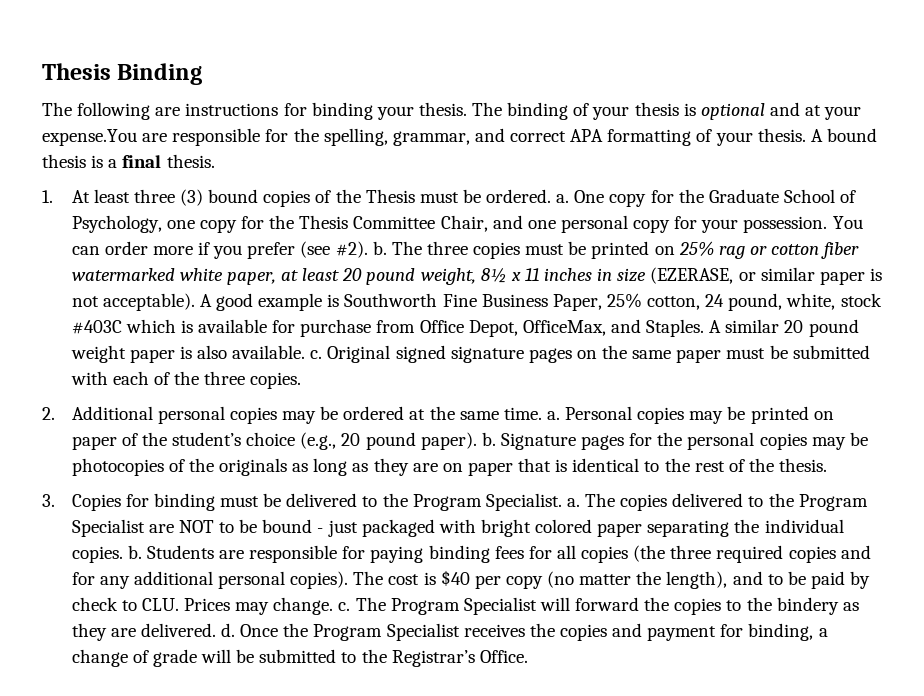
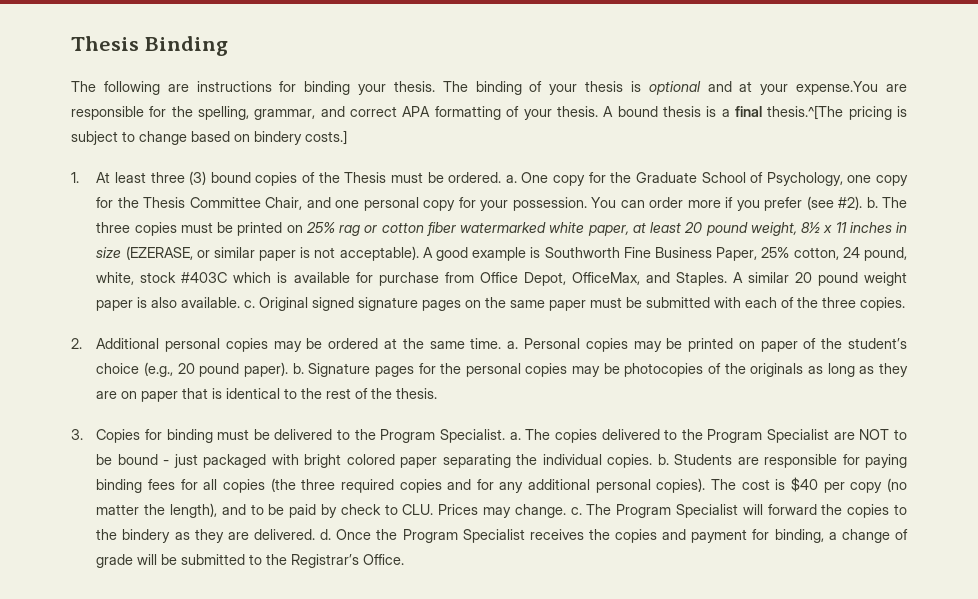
[166,154,215,168] thesis. -> [767,105,908,120] [71,130,347,145] thesis.^[The pricing is subject to change based on bindery costs.]

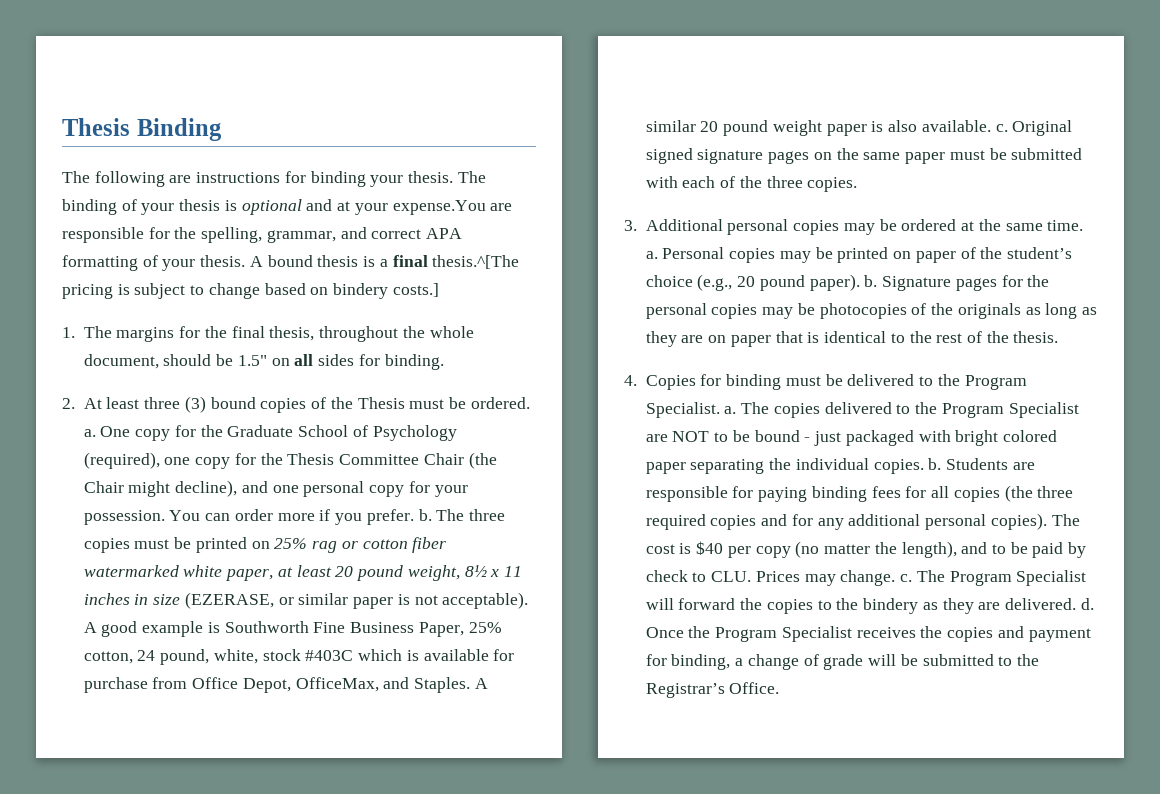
(79, 177) none -> [83,326,474,342] [83,354,444,370] [62,398,75,409] The margins for the final thesis, throughout the whole document, should be 1.5" on all sides for binding. // 2.
[766,172,843,186] Psychology, -> [372,425,457,441] [83,452,160,469] Psychology (required),
[265,197,303,210] Chair, -> [423,452,497,469] [83,480,238,497] Chair (the Chair might decline),
[764,196,863,211] prefer (see #2). -> [366,509,414,525] prefer.
[71,338,82,349] 2. -> [624,220,637,231] 3.
[71,429,83,440] 3. -> [624,375,637,386] 4.

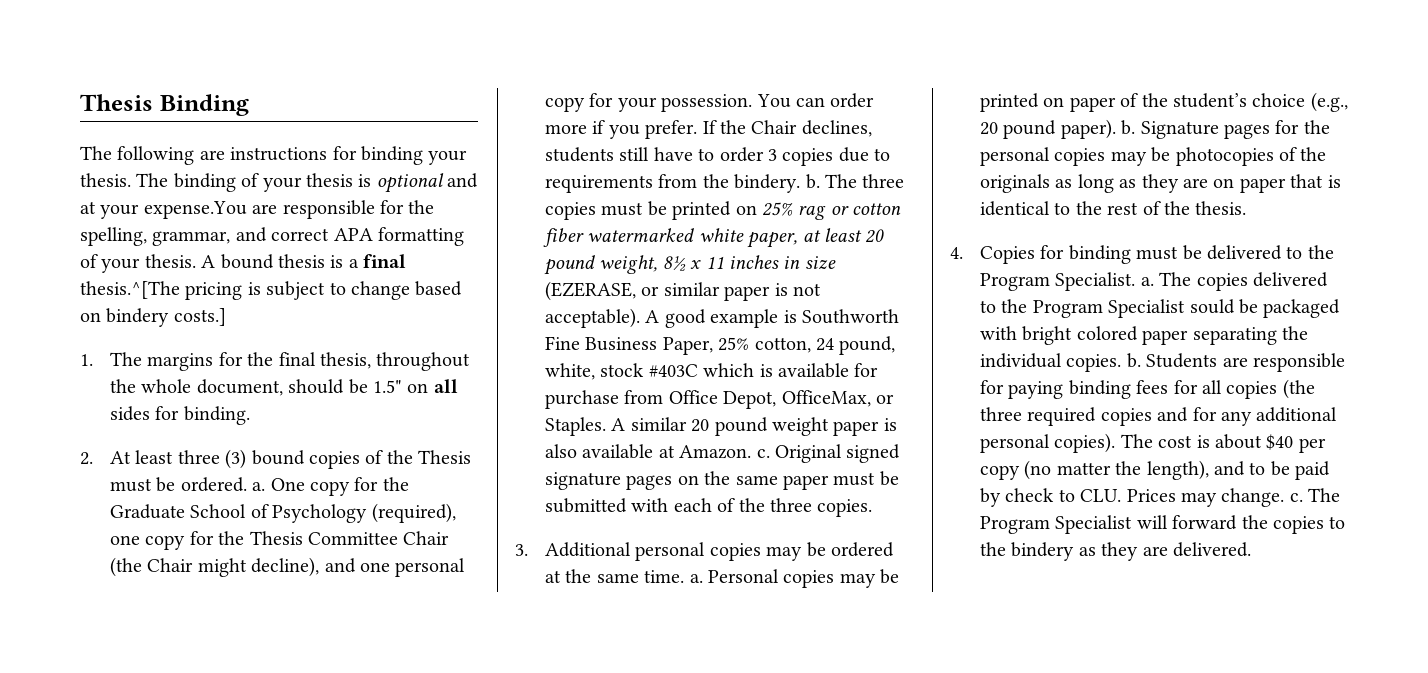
(414, 517) none -> [702,120,872,137] [544,147,891,166] [544,174,801,193] If the Chair declines, students still have to order 3 copies due to requirements from the bindery.
[383,677,410,689] and -> [875,394,894,404] or
[921,120,991,132] available. -> [582,444,752,459] available at Amazon.
[645,430,842,446] are NOT to be bound - just -> [1189,299,1258,314] sould be
(692, 548) none -> [1214,434,1262,449] about
[1080,598,1094,610] [645,626,1091,642] [645,654,1039,670] [645,682,780,698] d. Once the Program Specialist receives the copies and payment for binding, a change of grade will be submitted to the Registrar’s Office. -> (1251, 549) none

